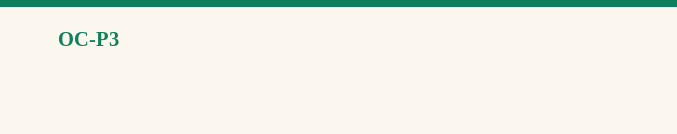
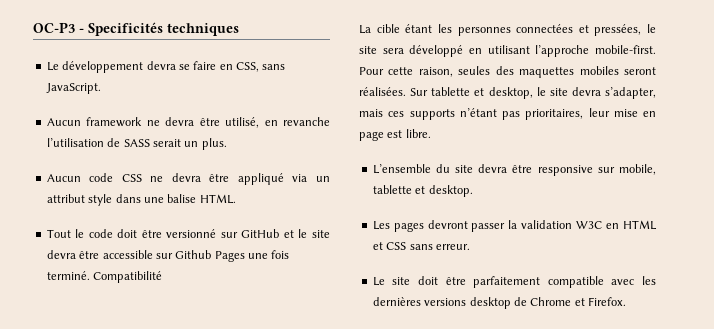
(119, 39) none -> [79,22,239,36] [46,61,286,73] [45,83,101,94] [46,117,330,128] [46,138,227,150] [46,173,330,185] [46,194,236,206] [46,229,330,238] [46,250,290,262] [46,271,163,283] [359,24,656,36] [359,45,656,57] [359,66,656,78] [359,87,656,99] [359,108,656,120] [359,129,431,141] [372,164,656,176] [372,185,473,197] [372,220,657,232] [372,242,470,250] [372,276,656,288] [372,297,626,309] - Specificités techniques // Le développement devra se faire en CSS, sans JavaScript. // Aucun framework ne devra être utilisé, en revanche l’utilisation de SASS serait un plus. // Aucun code CSS ne devra être appliqué via un attribut style dans une balise HTML. // Tout le code doit être versionné sur GitHub et le site devra être accessible sur Github Pages une fois terminé. Compatibilité // La cible étant les personnes connectées et pressées, le site sera développé en utilisant l’approche mobile-first. Pour cette raison, seules des maquettes mobiles seront réalisées. Sur tablette et desktop, le site devra s’adapter, mais ces supports n’étant pas prioritaires, leur mise en page est libre. // L’ensemble du site devra être responsive sur mobile, tablette et desktop. // Les pages devront passer la validation W3C en HTML et CSS sans erreur. // Le site doit être parfaitement compatible avec les dernières versions desktop de Chrome et Firefox.

